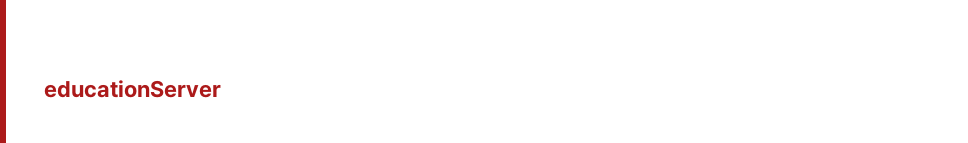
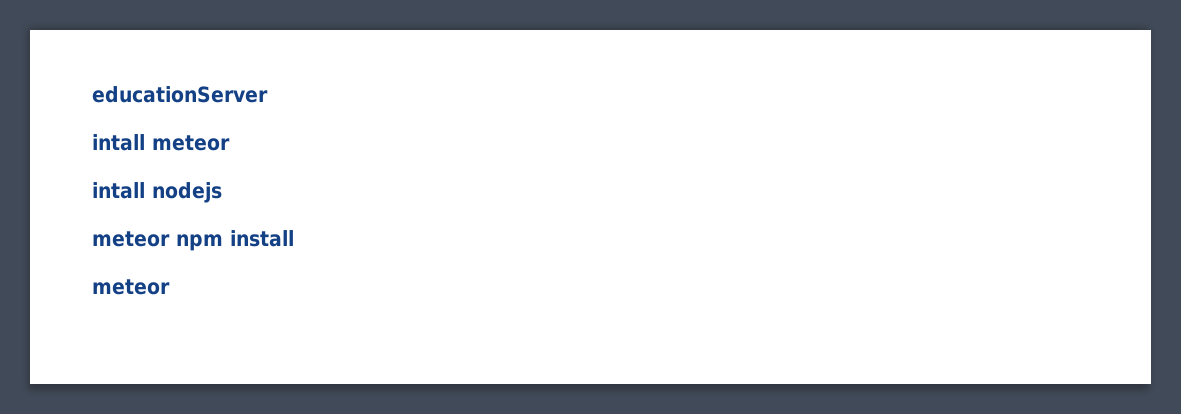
(221, 89) none -> [92,134,230,151] [92,182,222,203] [92,230,294,251] [92,279,170,295] // intall meteor // intall nodejs // meteor npm install // meteor

